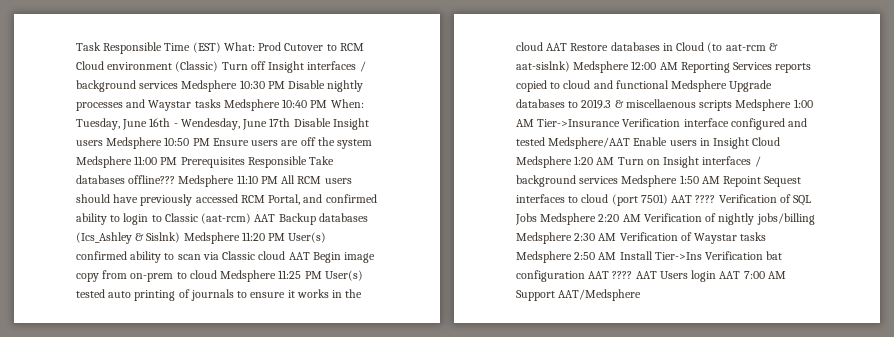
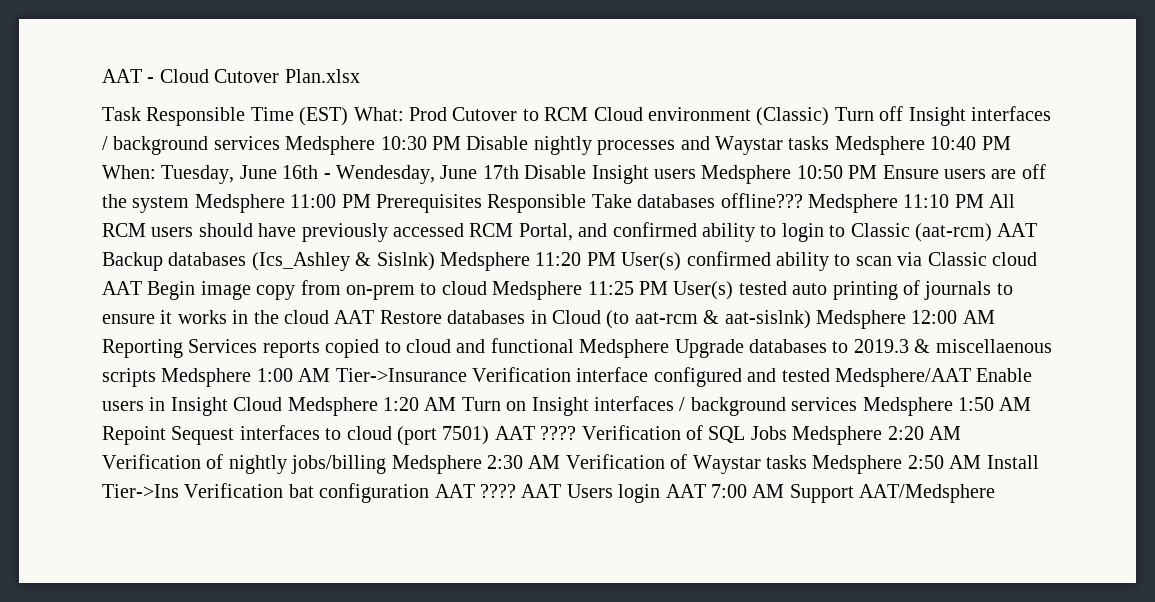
(76, 46) none -> [102,69,360,83] AAT - Cloud Cutover Plan.xlsx //

